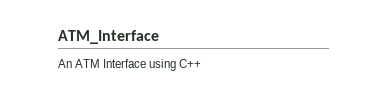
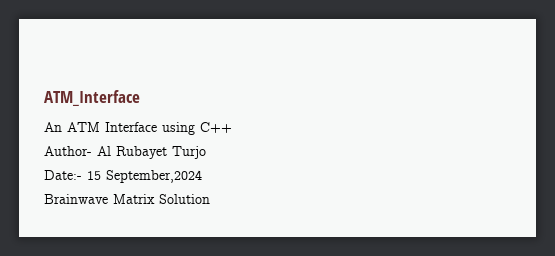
(202, 63) none -> [44,146,206,159] [44,170,202,183] [44,194,210,204] // Author- Al Rubayet Turjo // Date:- 15 September,2024 // Brainwave Matrix Solution

